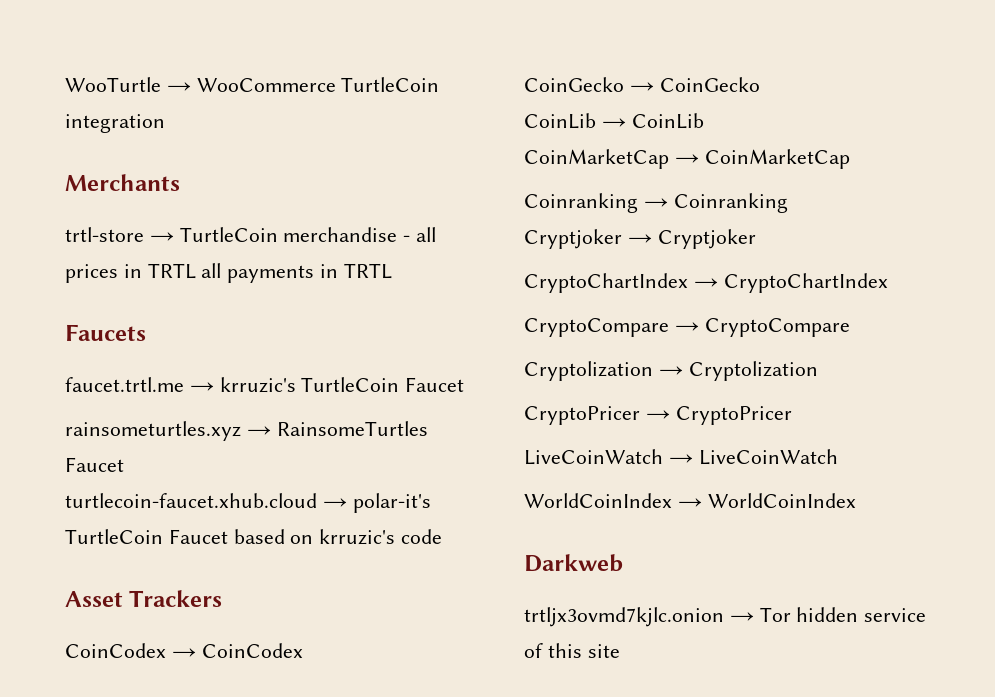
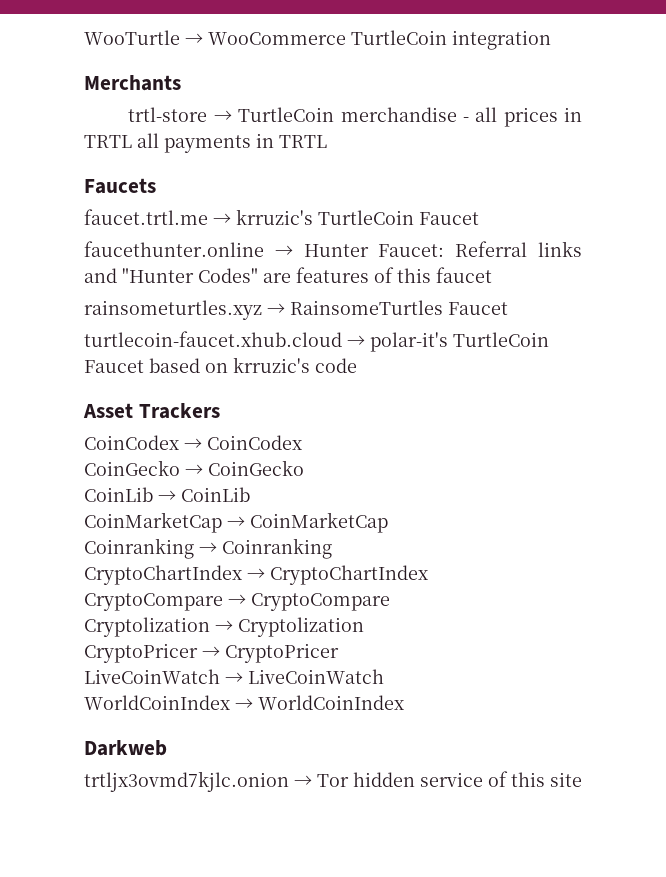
(465, 384) none -> [84,241,582,257] [84,267,492,283] // faucethunter.online → Hunter Faucet: Referral links and "Hunter Codes" are features of this faucet
[524,229,756,249] // Cryptjoker → Cryptjoker -> (332, 548) none

